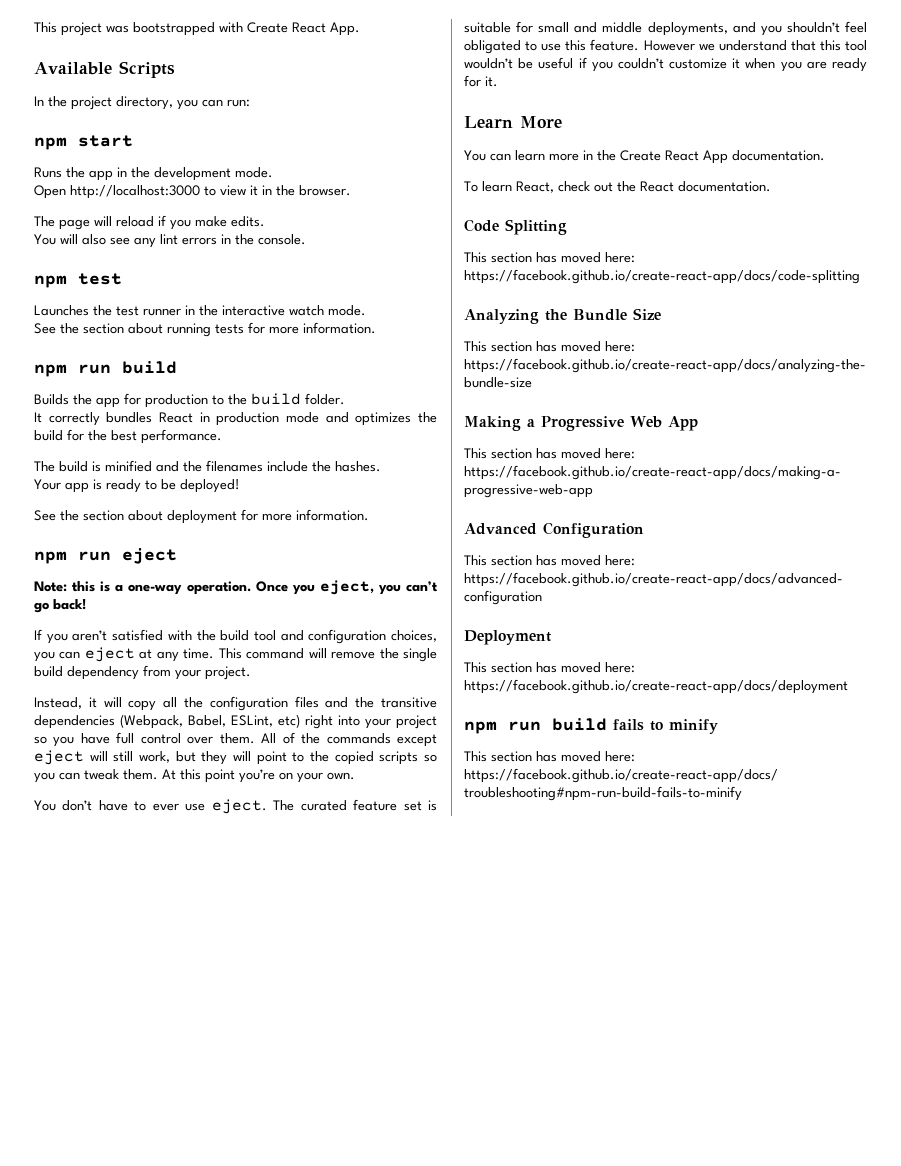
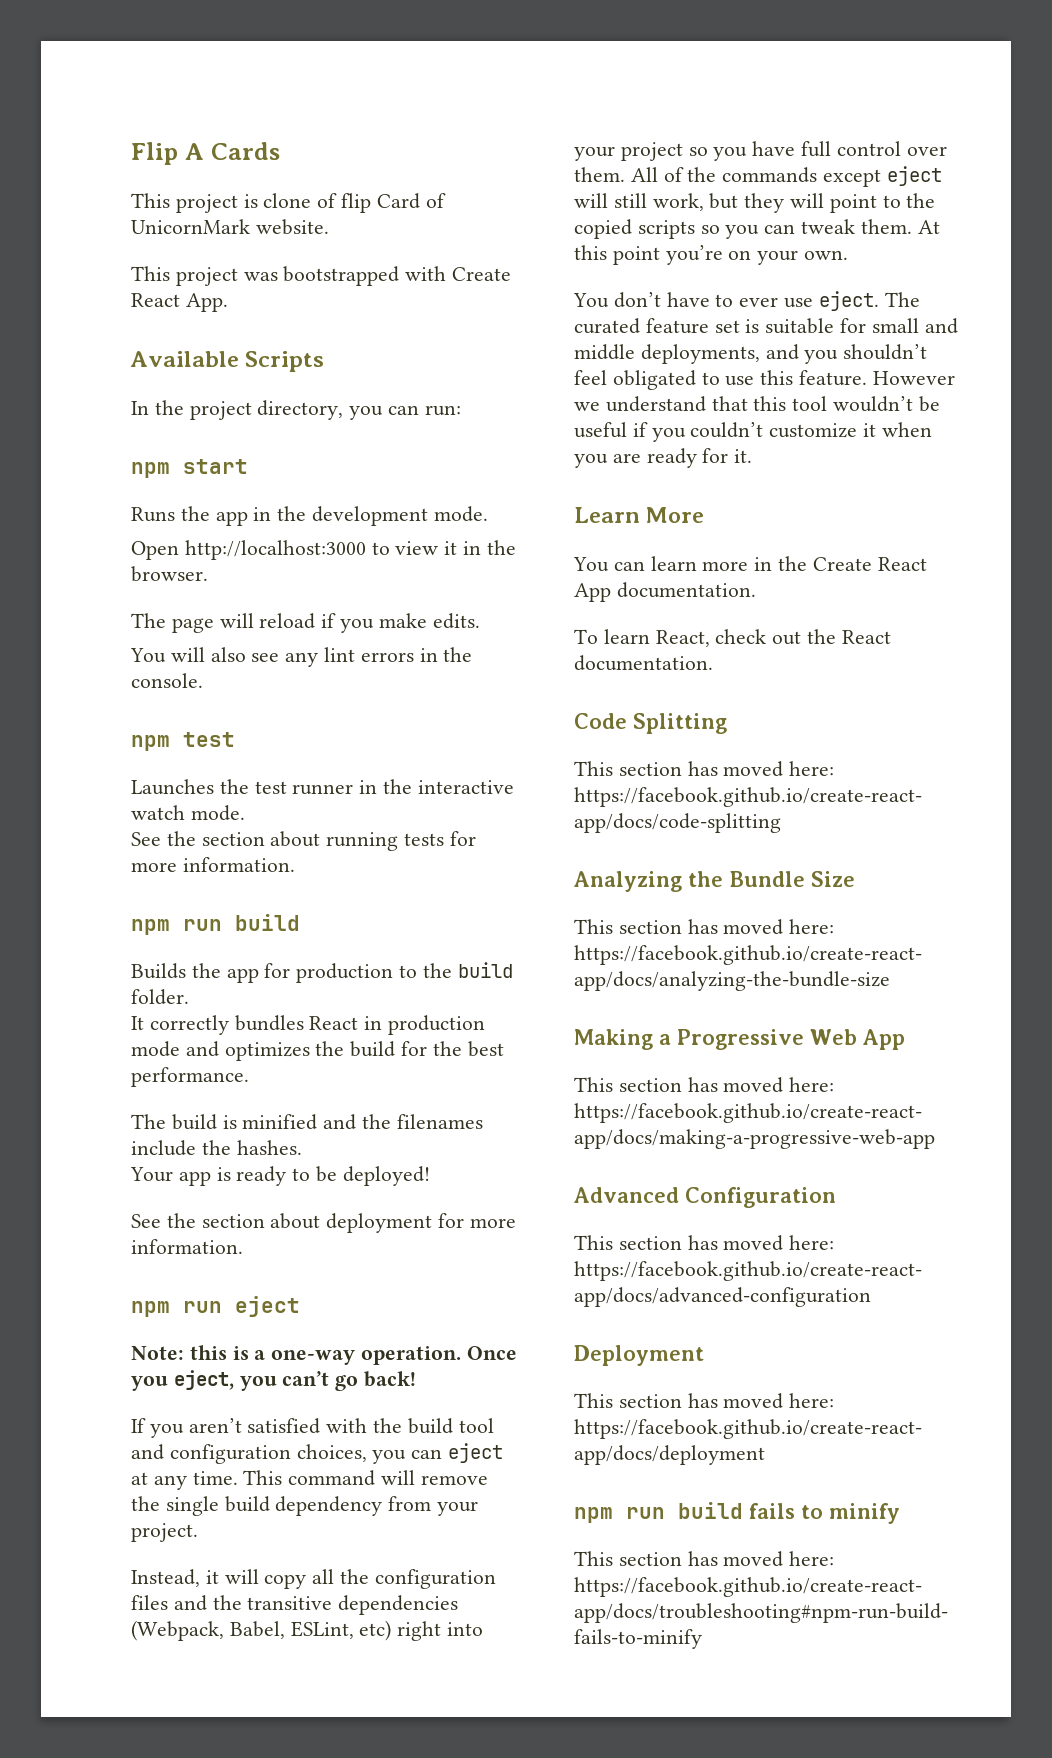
(34, 27) none -> [131,142,280,165] [131,193,446,213] [131,219,329,235] Flip A Cards // This project is clone of flip Card of UnicornMark website. //

